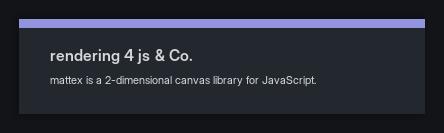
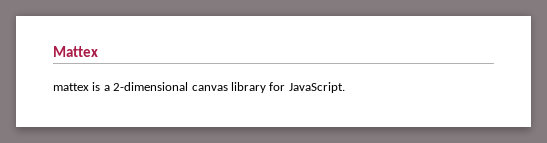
[50,49,193,64] rendering 4 js & Co. -> [53,46,98,57] Mattex

